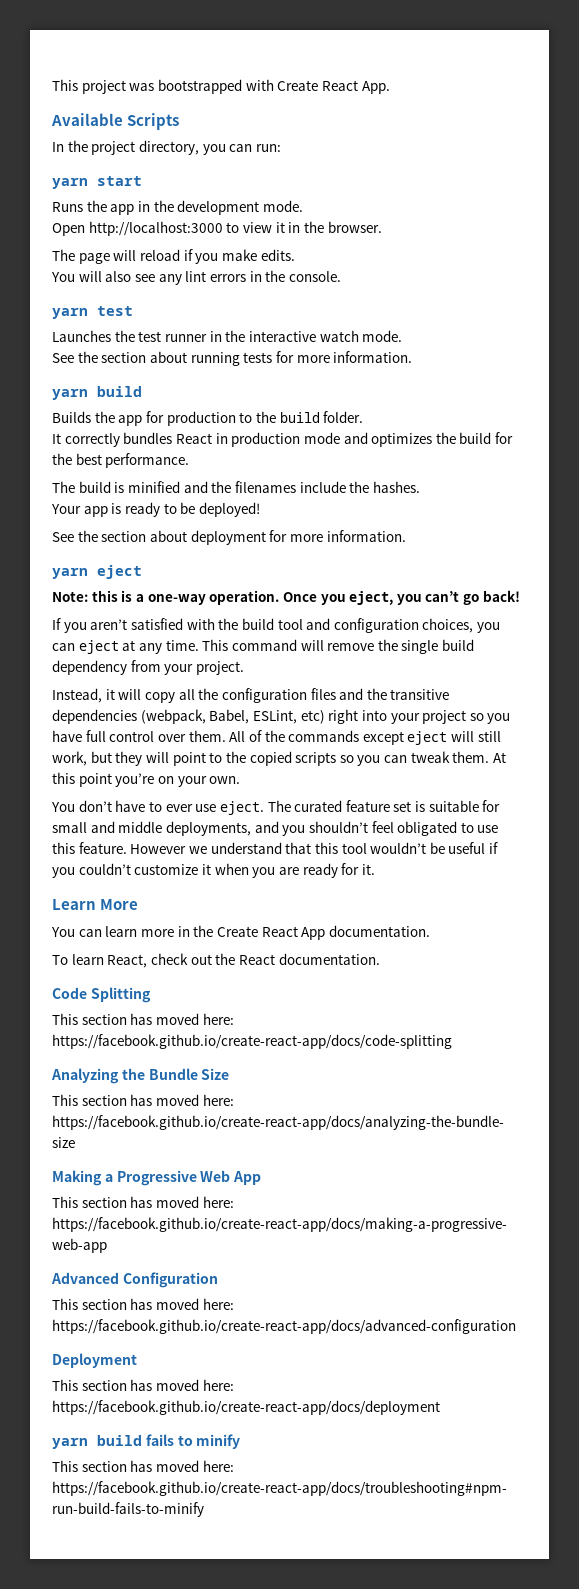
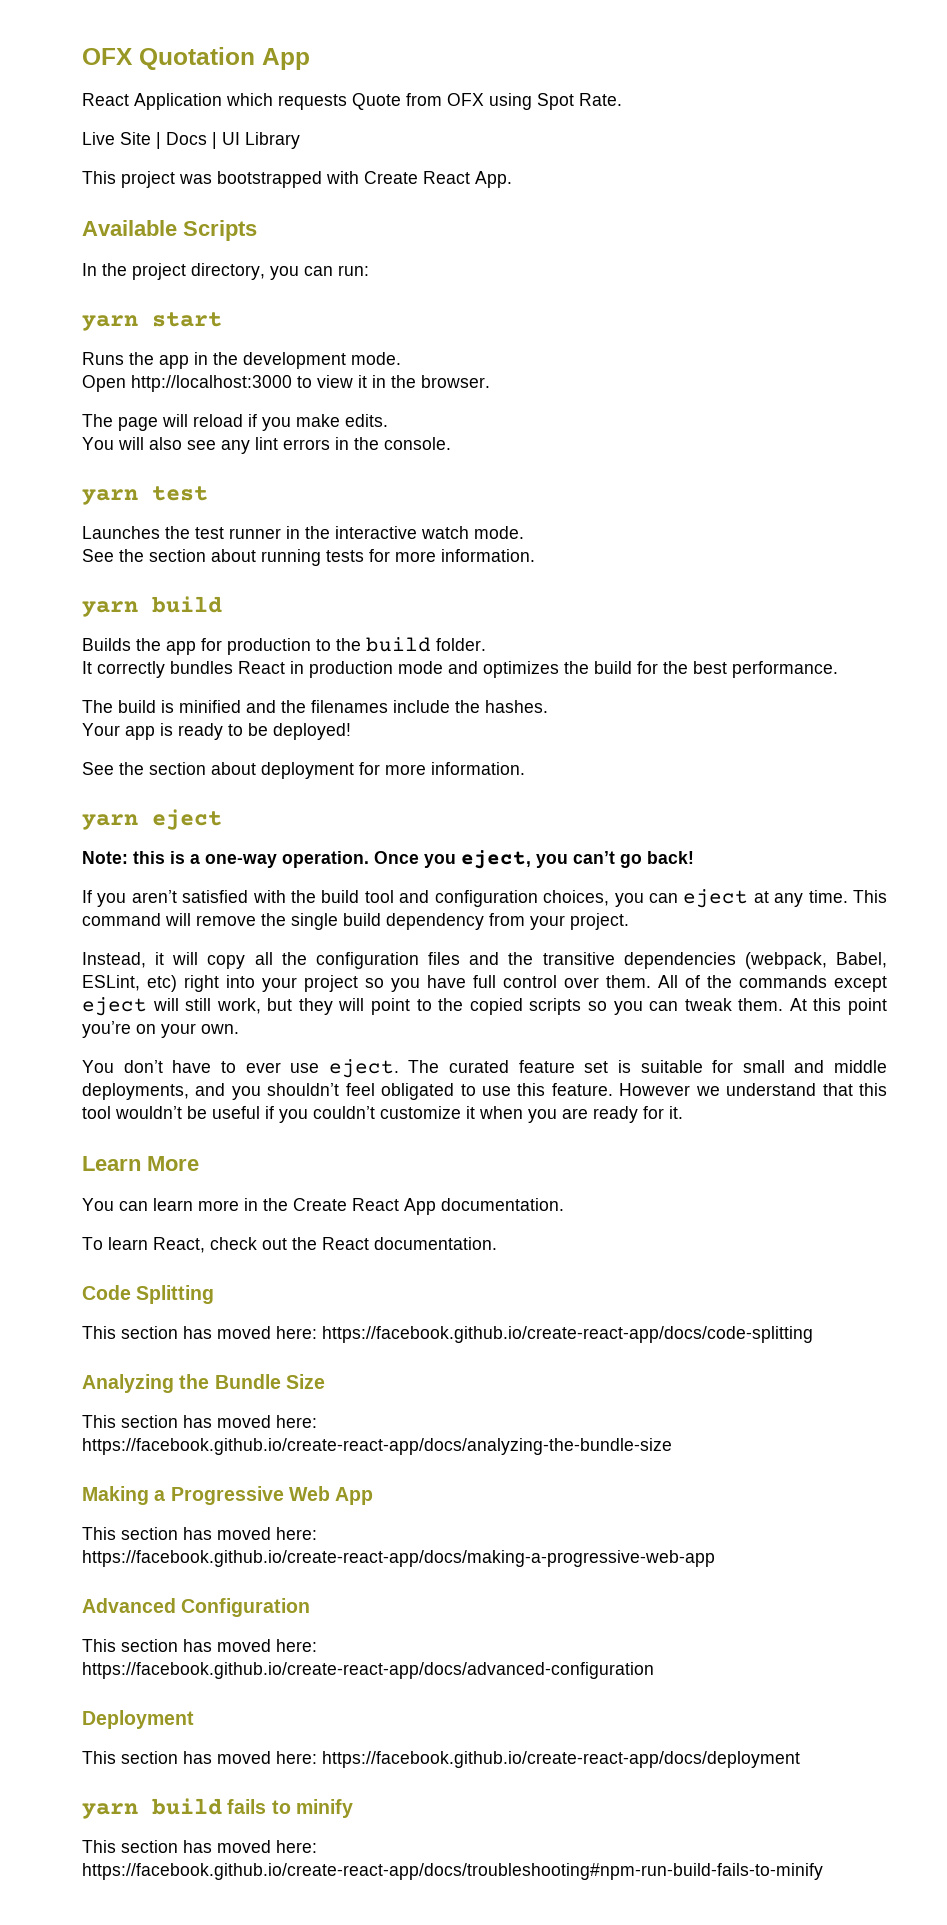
(52, 85) none -> [82,47,310,70] [82,93,622,110] [82,132,300,149] OFX Quotation App // React Application which requests Quote from OFX using Spot Rate. // Live Site | Docs | UI Library //

